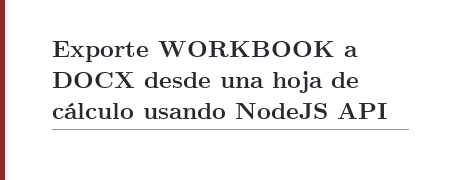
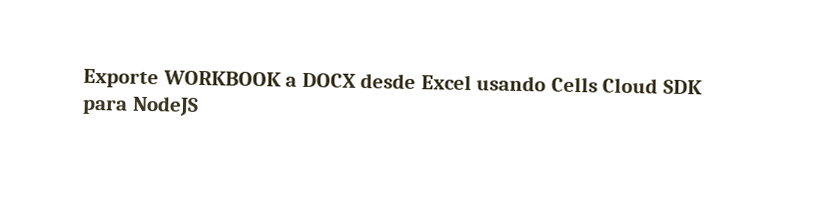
[220,71,359,93] [52,102,387,119] una hoja de cálculo usando NodeJS API -> [420,74,703,95] [82,95,199,116] Excel usando Cells Cloud SDK para NodeJS

